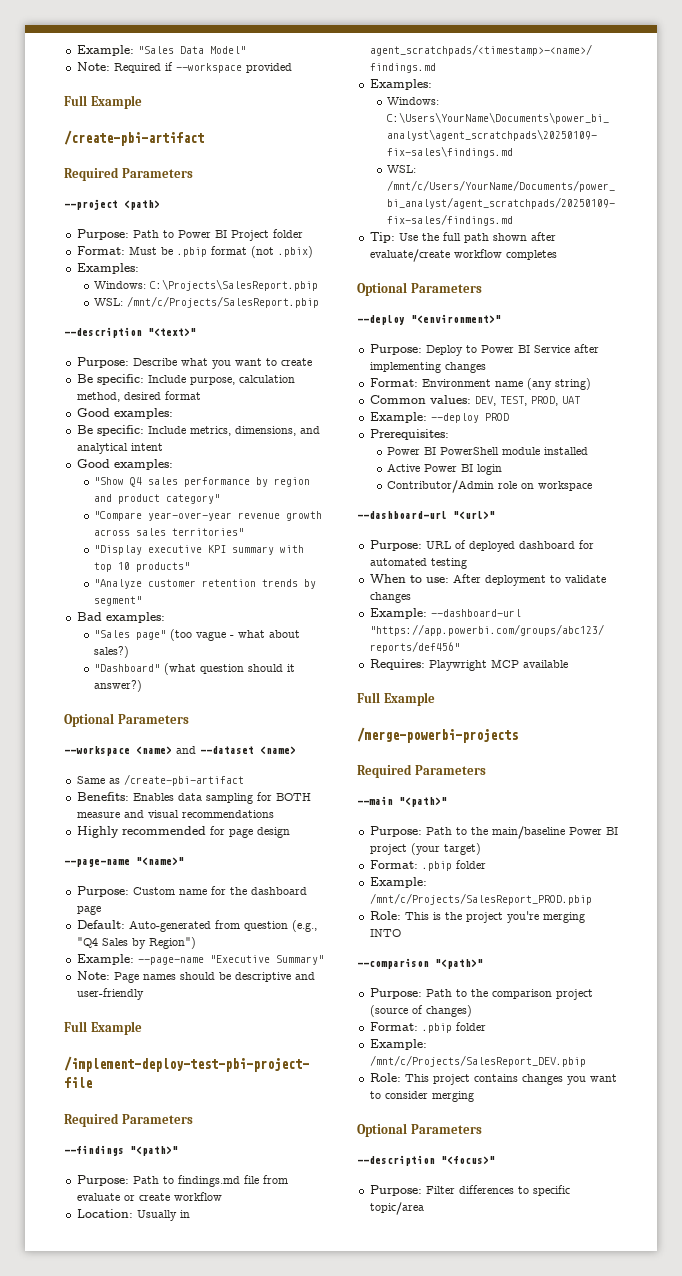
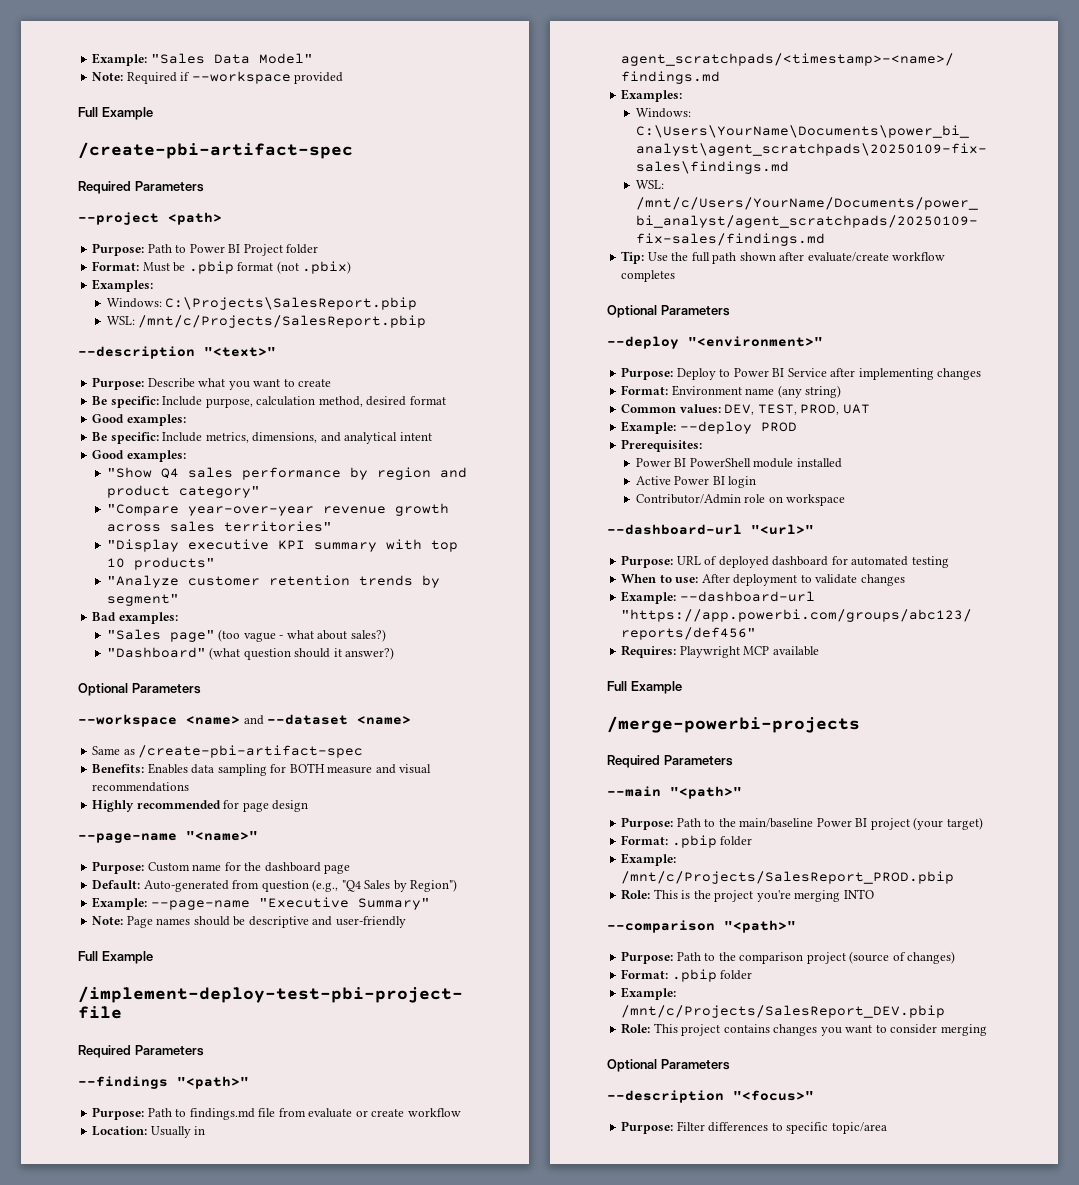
[64,130,204,146] /create-pbi-artifact -> [78,142,353,159] /create-pbi-artifact-spec
[123,774,244,786] /create-pbi-artifact -> [138,745,364,758] /create-pbi-artifact-spec

